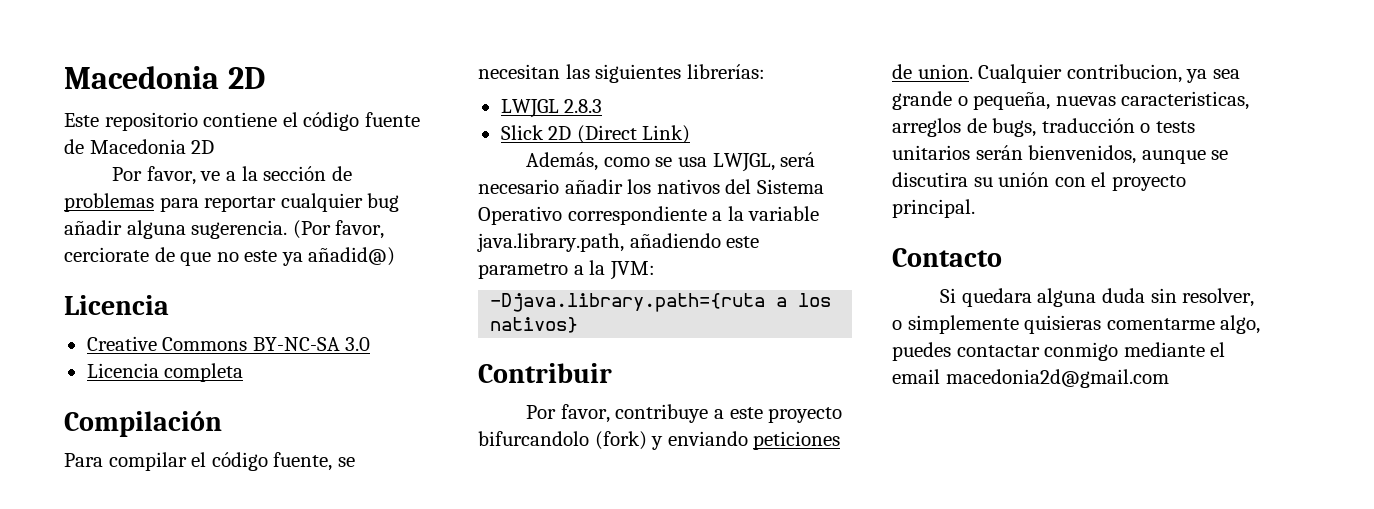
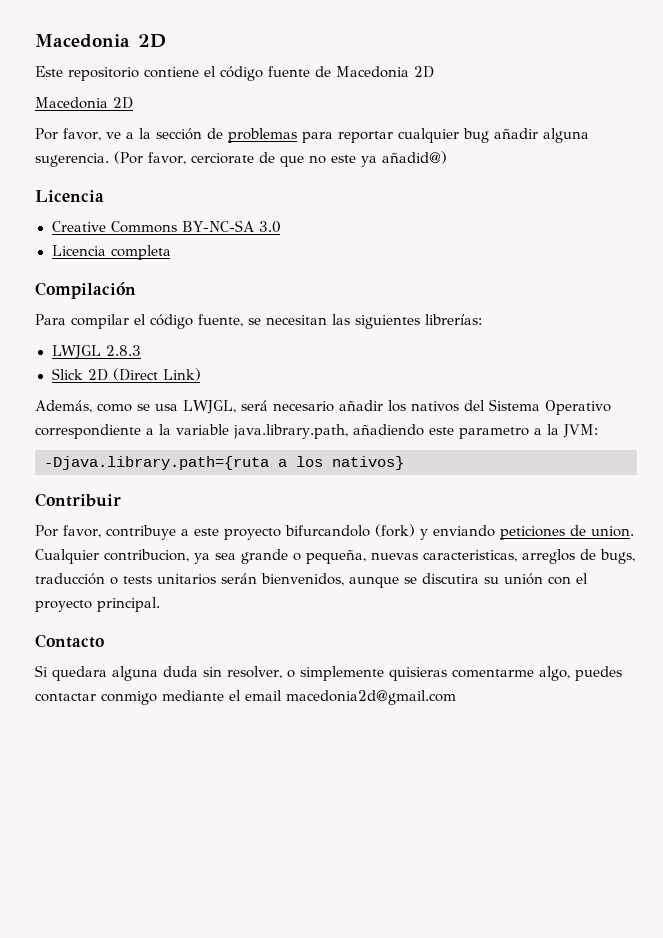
(215, 147) none -> [35,97,133,109] // Macedonia 2D

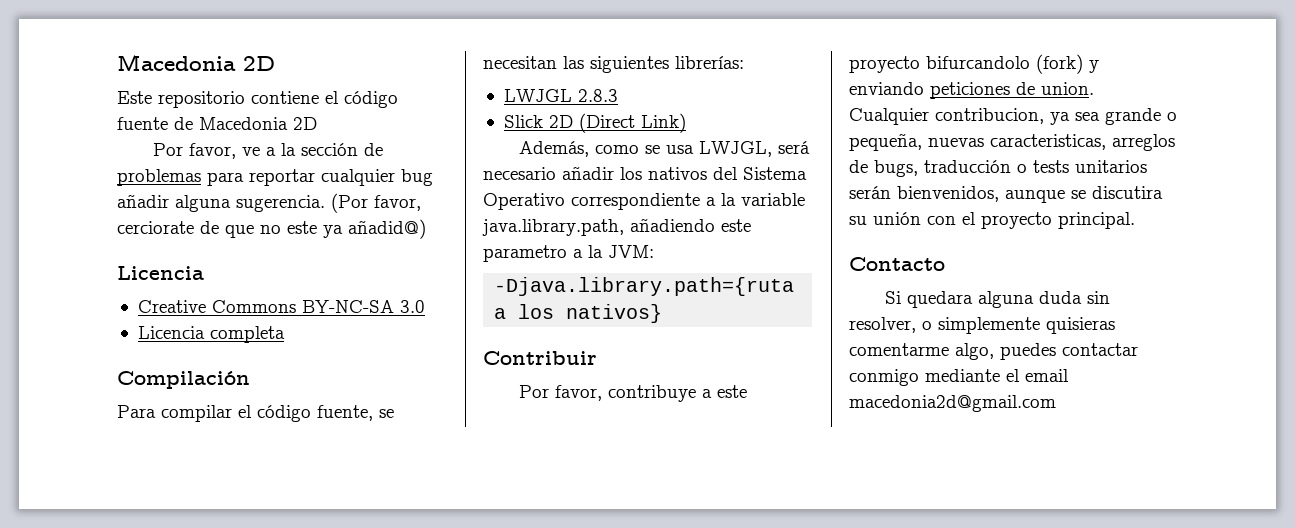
[35,97,133,109] // Macedonia 2D -> (317, 123) none

